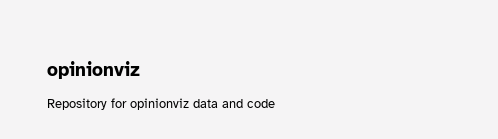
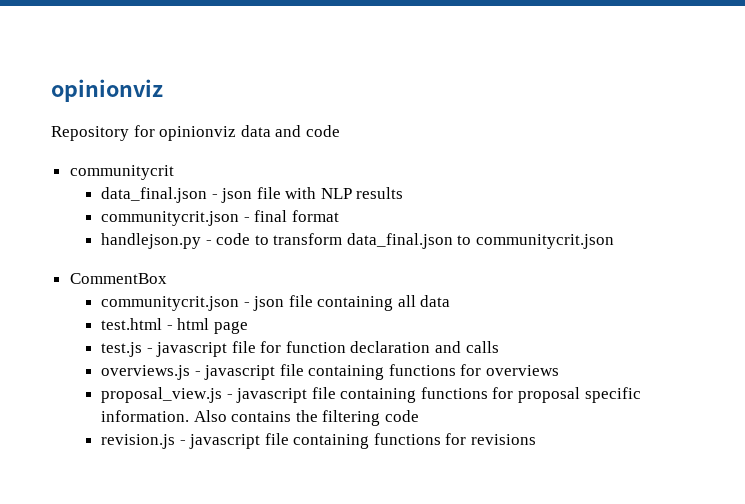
(275, 103) none -> [69,165,174,180] [100,187,404,203] [100,210,339,226] [100,233,615,249] [69,273,167,284] [100,295,451,311] [100,318,248,334] [100,341,499,357] [100,364,560,380] [100,387,641,403] [100,410,419,426] [100,433,537,449] // communitycrit // data_final.json - json file with NLP results // communitycrit.json - final format // handlejson.py - code to transform data_final.json to communitycrit.json // CommentBox // communitycrit.json - json file containing all data // test.html - html page // test.js - javascript file for function declaration and calls // overviews.js - javascript file containing functions for overviews // proposal_view.js - javascript file containing functions for proposal specific information. Also contains the filtering code // revision.js - javascript file containing functions for revisions

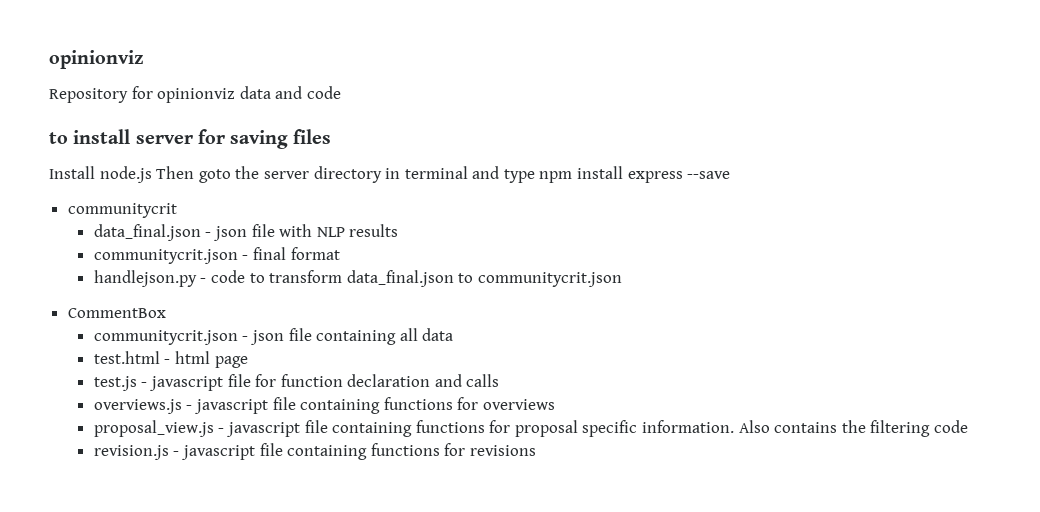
(340, 131) none -> [49,129,332,149] [49,166,731,183] // to install server for saving files // Install node.js Then goto the server directory in terminal and type npm install express --save

